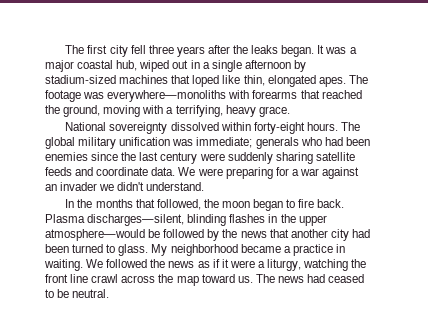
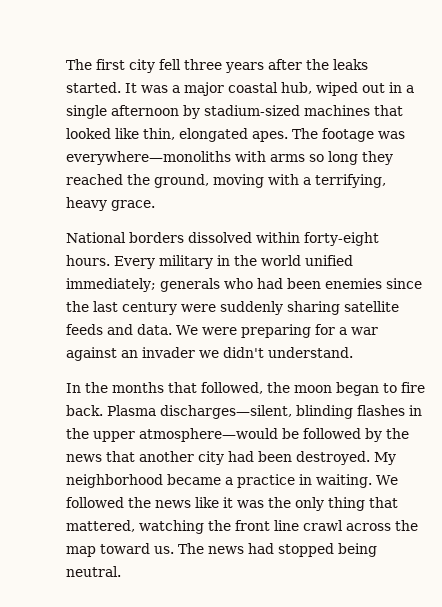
[281,45,315,57] began. -> [66,82,121,93] started.
[192,75,220,87] loped -> [66,128,111,139] looked
[252,90,320,99] forearms that -> [270,151,393,165] arms so long they
[109,122,168,134] sovereignty -> [129,232,184,243] borders
[340,122,360,131] [45,137,253,149] The global military unification was immediate; -> [114,255,353,269] [66,278,156,292] Every military in the world unified immediately;
[96,167,149,176] coordinate -> (133, 329) none
[72,244,149,256] turned to glass. -> [296,451,370,465] destroyed.
[197,259,302,271] as if it were a liturgy, -> [195,497,398,511] [66,520,135,532] like it was the only thing that mattered,
[328,274,365,283] [45,289,70,298] ceased to be -> [278,543,377,557] stopped being

